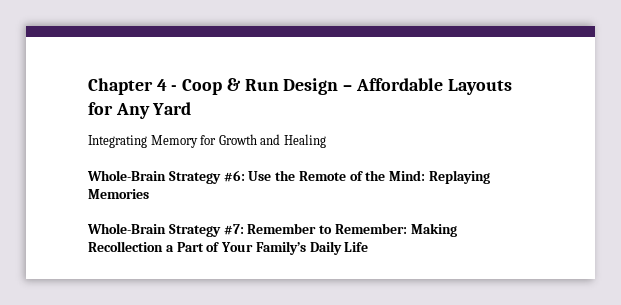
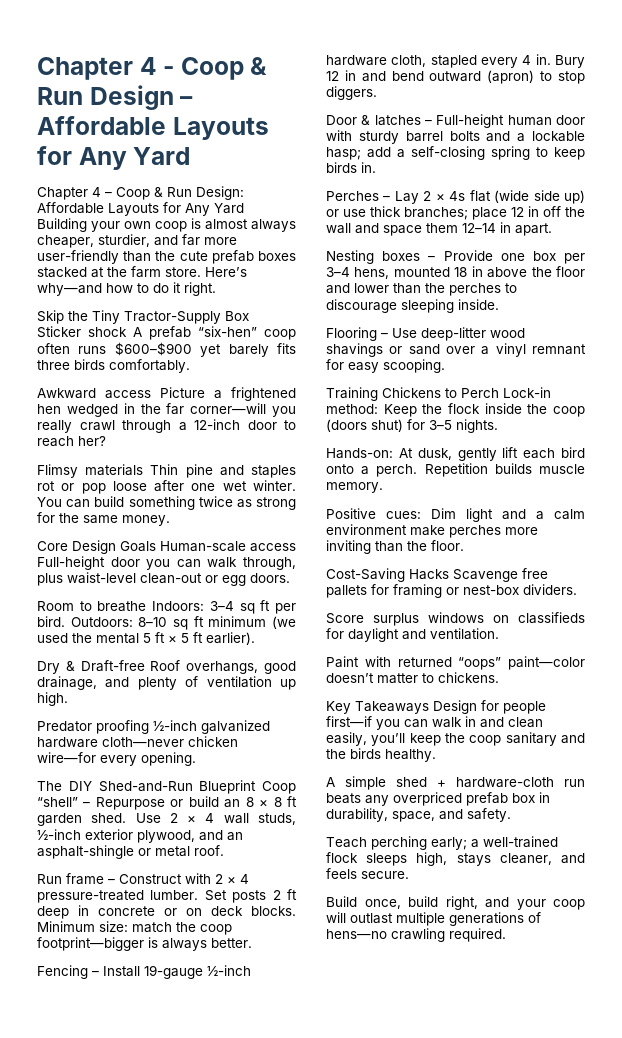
[88,134,326,148] [87,170,491,184] [88,189,149,199] [87,223,457,237] [88,241,369,255] Integrating Memory for Growth and Healing // Whole-Brain Strategy #6: Use the Remote of the Mind: Replaying Memories // Whole-Brain Strategy #7: Remember to Remember: Making Recollection a Part of Your Family’s Daily Life -> [37,186,244,200] [37,202,244,216] [37,218,296,232] [37,234,237,248] [37,250,296,264] [37,266,247,278] [37,282,216,296] [37,310,249,324] [37,326,296,340] [37,342,296,357] [37,359,190,373] [37,387,296,401] [37,403,296,417] [37,419,296,433] [37,436,106,447] [37,464,296,478] [37,480,296,494] [37,496,296,510] [37,512,170,526] [37,540,296,554] [37,556,296,570] [37,572,290,586] [37,600,296,614] [37,616,296,630] [37,632,255,645] [37,660,296,674] [37,676,296,690] [37,692,68,706] [37,720,270,734] [37,736,238,748] [37,752,196,766] [37,780,296,794] [37,796,298,810] [37,813,296,826] [37,829,243,843] [37,845,224,859] [37,873,249,885] [37,889,297,903] [37,905,296,919] [37,921,232,935] [37,937,252,951] [37,965,251,979] [326,54,585,68] [326,70,585,84] [326,86,377,100] [326,114,585,128] [326,130,585,144] [326,146,585,160] [326,162,376,173] [326,190,585,204] [326,206,585,220] [326,222,552,236] [326,250,585,264] [326,266,585,279] [326,283,517,296] [326,299,499,313] [326,327,525,341] [326,343,586,357] [326,359,445,373] [326,387,551,401] [326,403,585,417] [326,419,498,433] [326,447,585,461] [326,463,585,477] [326,482,383,493] [326,508,585,522] [326,524,538,538] [326,540,464,554] [326,568,548,582] [326,584,577,598] [326,612,585,626] [326,628,499,642] [326,656,585,670] [326,672,499,684] [326,700,546,714] [326,716,543,730] [326,732,585,746] [326,748,436,762] [326,776,585,790] [326,792,550,806] [326,808,511,822] [326,836,558,850] [326,852,585,866] [326,868,409,879] [326,896,585,910] [326,912,541,926] [326,928,506,942] Chapter 4 – Coop & Run Design: Affordable Layouts for Any Yard Building your own coop is almost always cheaper, sturdier, and far more user-friendly than the cute prefab boxes stacked at the farm store. Here’s why—and how to do it right. // Skip the Tiny Tractor-Supply Box Sticker shock A prefab “six-hen” coop often runs $600–$900 yet barely fits three birds comfortably. // Awkward access Picture a frightened hen wedged in the far corner—will you really crawl through a 12-inch door to reach her? // Flimsy materials Thin pine and staples rot or pop loose after one wet winter. You can build something twice as strong for the same money. // Core Design Goals Human-scale access Full-height door you can walk through, plus waist-level clean-out or egg doors. // Room to breathe Indoors: 3–4 sq ft per bird. Outdoors: 8–10 sq ft minimum (we used the mental 5 ft × 5 ft earlier). // Dry & Draft-free Roof overhangs, good drainage, and plenty of ventilation up high. // Predator proofing ½-inch galvanized hardware cloth—never chicken wire—for every opening. // The DIY Shed-and-Run Blueprint Coop “shell” – Repurpose or build an 8 × 8 ft garden shed. Use 2 × 4 wall studs, ½-inch exterior plywood, and an asphalt-shingle or metal roof. // Run frame – Construct with 2 × 4 pressure-treated lumber. Set posts 2 ft deep in concrete or on deck blocks. Minimum size: match the coop footprint—bigger is always better. // Fencing – Install 19-gauge ½-inch hardware cloth, stapled every 4 in. Bury 12 in and bend outward (apron) to stop diggers. // Door & latches – Full-height human door with sturdy barrel bolts and a lockable hasp; add a self-closing spring to keep birds in. // Perches – Lay 2 × 4s flat (wide side up) or use thick branches; place 12 in off the wall and space them 12–14 in apart. // Nesting boxes – Provide one box per 3–4 hens, mounted 18 in above the floor and lower than the perches to discourage sleeping inside. // Flooring – Use deep-litter wood shavings or sand over a vinyl remnant for easy scooping. // Training Chickens to Perch Lock-in method: Keep the flock inside the coop (doors shut) for 3–5 nights. // Hands-on: At dusk, gently lift each bird onto a perch. Repetition builds muscle memory. // Positive cues: Dim light and a calm environment make perches more inviting than the floor. // Cost-Saving Hacks Scavenge free pallets for framing or nest-box dividers. // Score surplus windows on classifieds for daylight and ventilation. // Paint with returned “oops” paint—color doesn’t matter to chickens. // Key Takeaways Design for people first—if you can walk in and clean easily, you’ll keep the coop sanitary and the birds healthy. // A simple shed + hardware-cloth run beats any overpriced prefab box in durability, space, and safety. // Teach perching early; a well-trained flock sleeps high, stays cleaner, and feels secure. // Build once, build right, and your coop will outlast multiple generations of hens—no crawling required.

